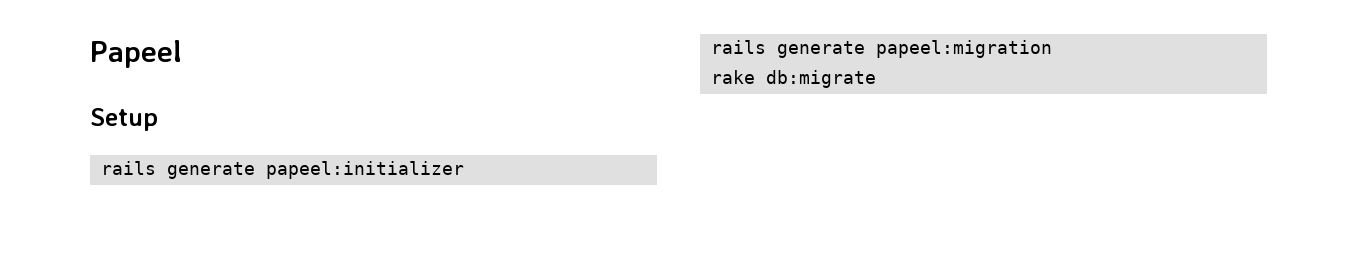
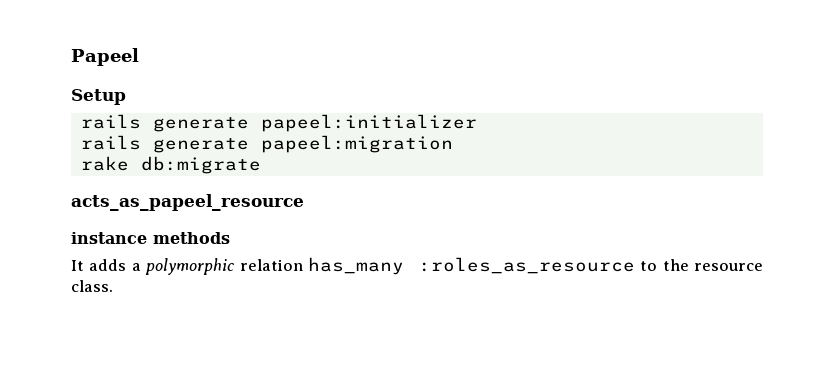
(877, 79) none -> [71,194,304,211] [71,232,230,244] [71,257,764,275] [71,280,113,292] // acts_as_papeel_resource // instance methods // It adds a polymorphic relation has_many :roles_as_resource to the resource class.

